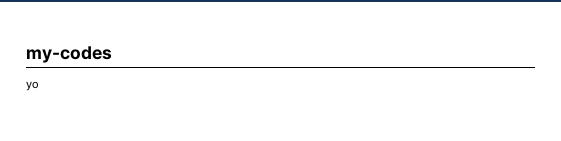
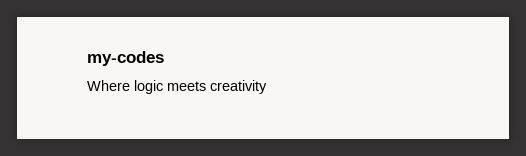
[26,81,39,91] yo -> [87,80,267,94] Where logic meets creativity

